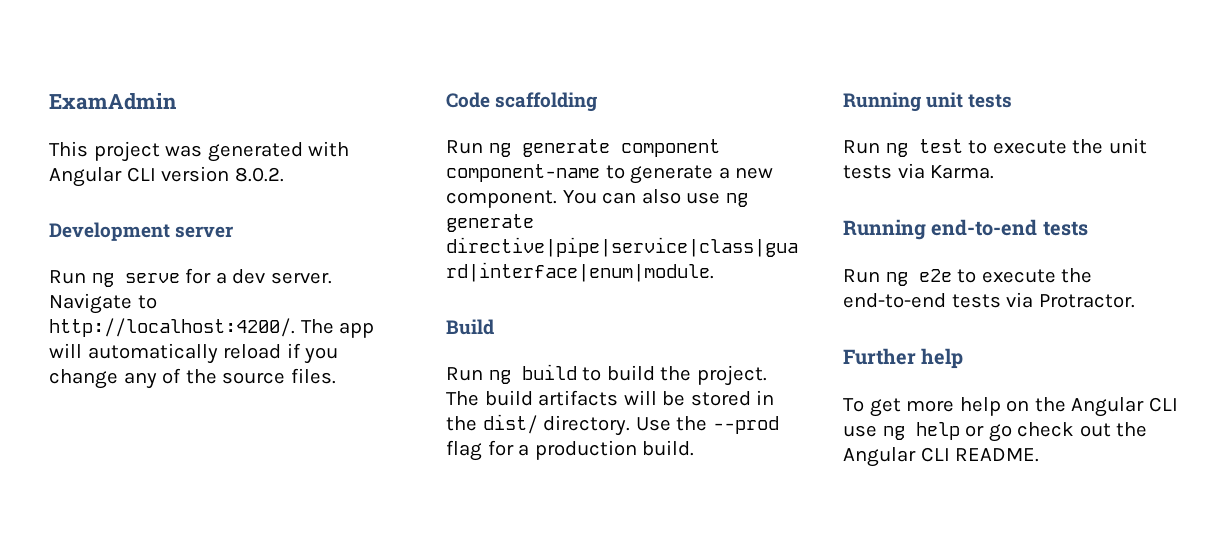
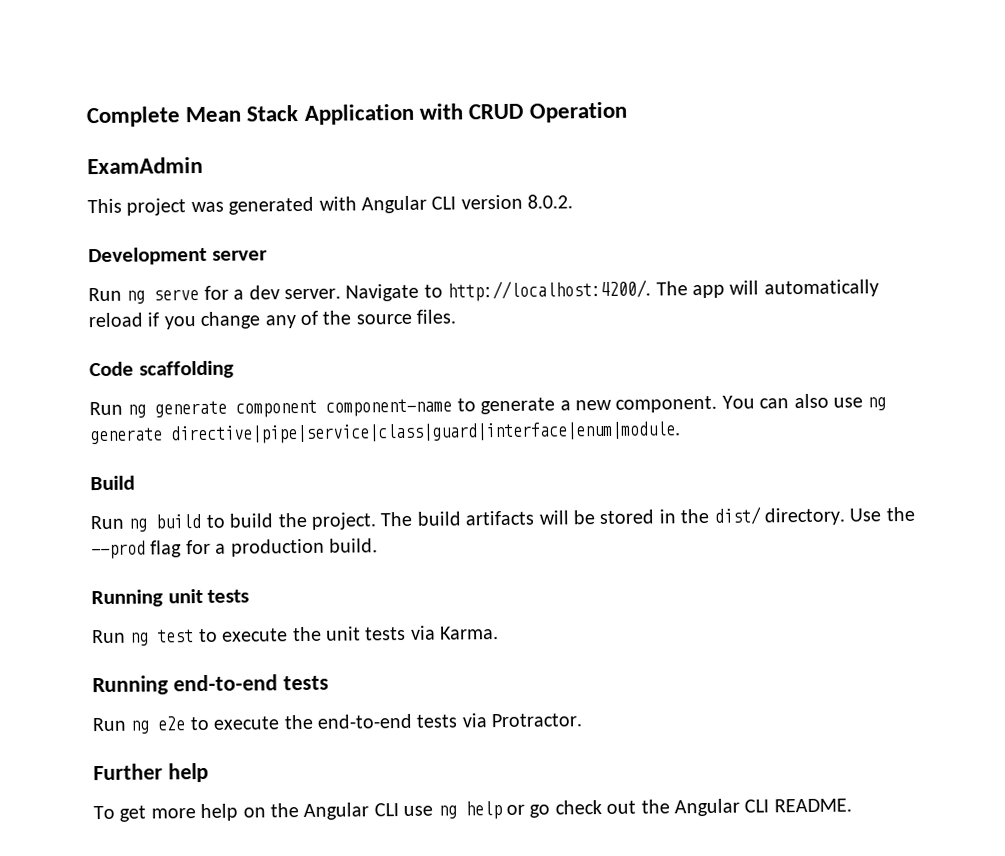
(49, 101) none -> [86,101,628,128] Complete Mean Stack Application with CRUD Operation //

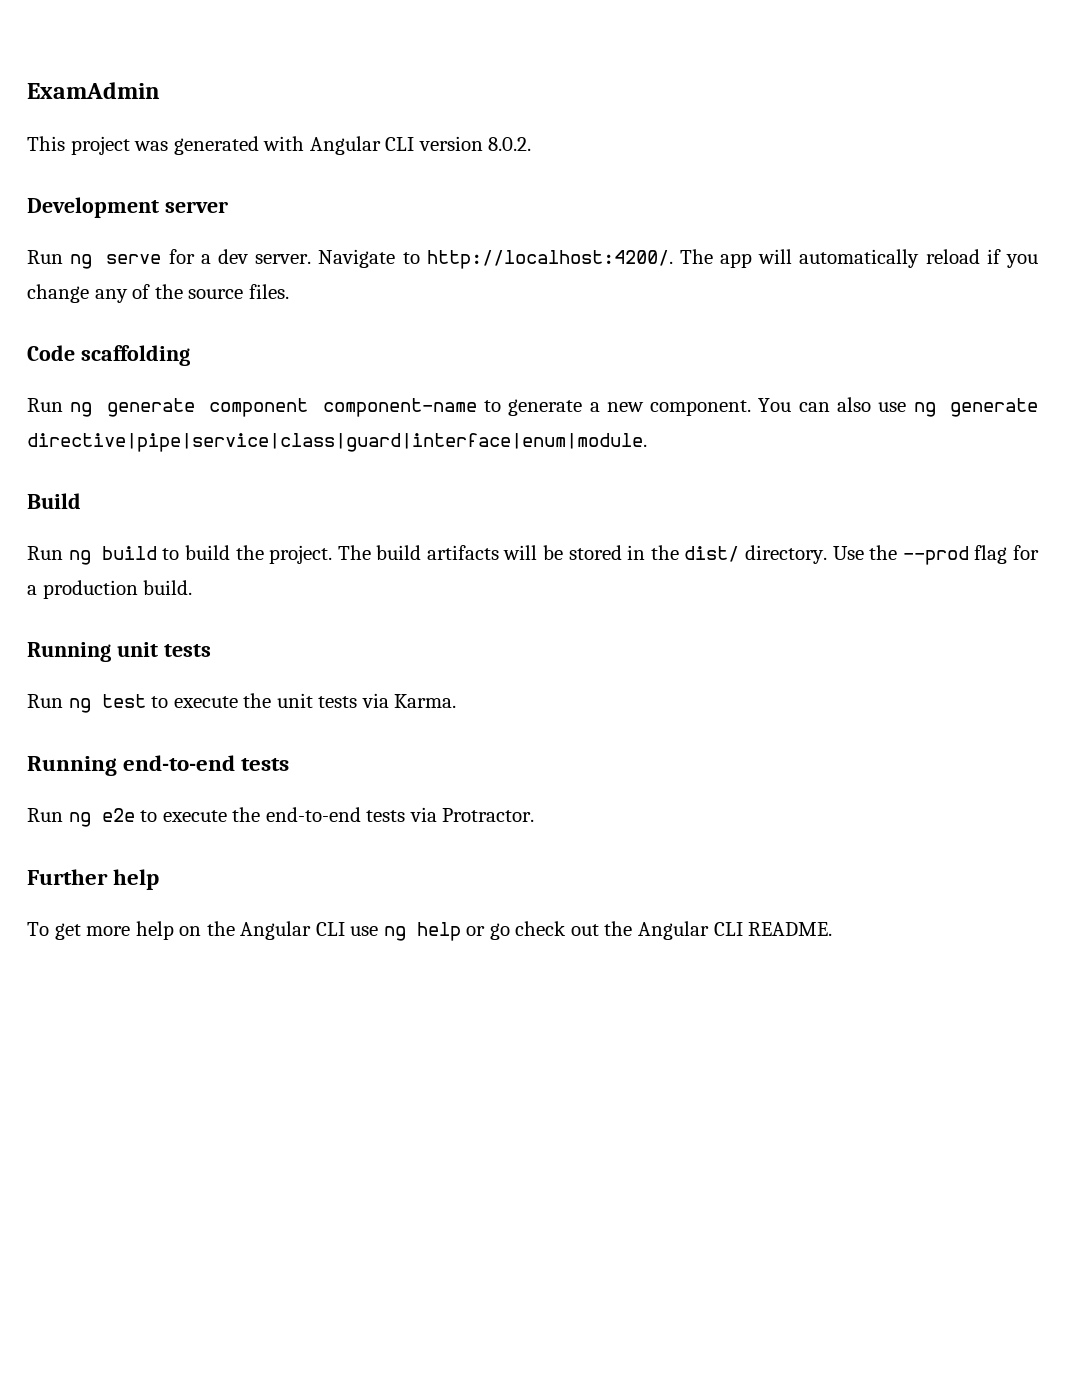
[86,101,628,128] Complete Mean Stack Application with CRUD Operation // -> (27, 90) none

